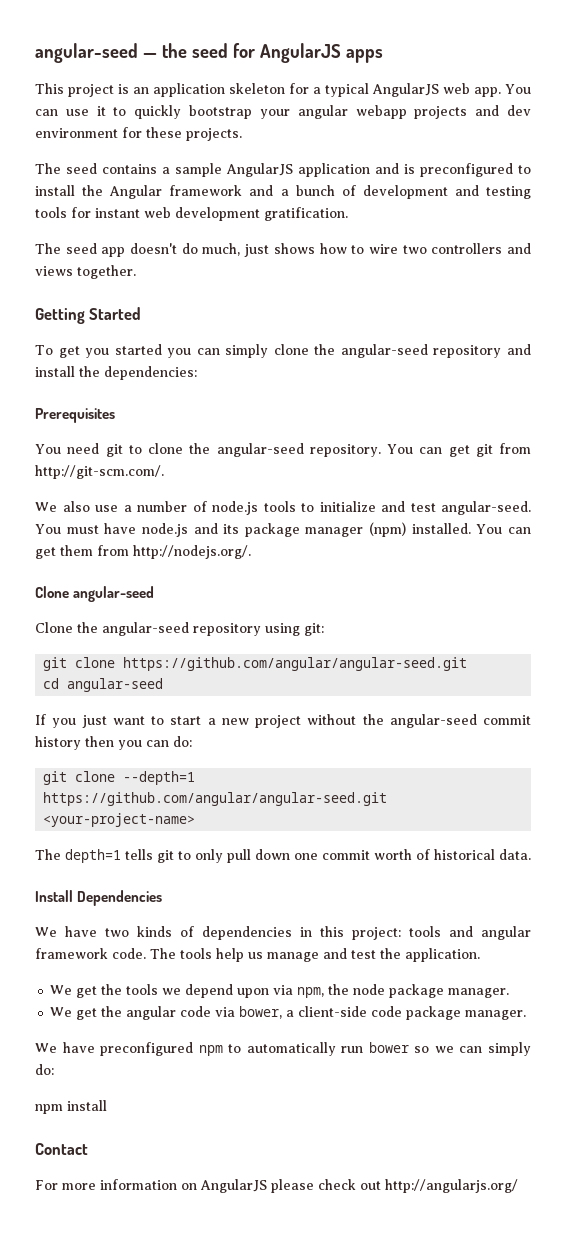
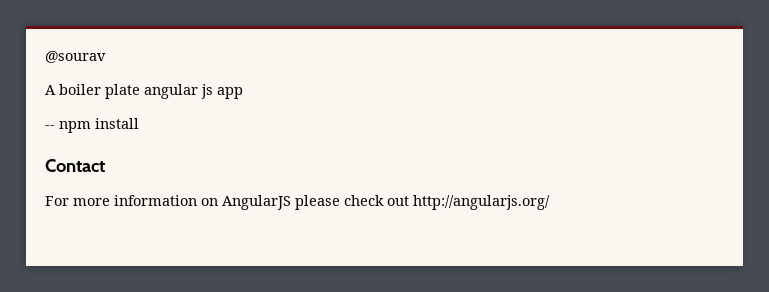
[35,43,383,63] [35,83,531,97] [35,105,531,119] [35,127,242,141] [35,163,531,177] [35,185,531,199] [35,207,348,221] [35,243,531,257] [35,265,136,279] [35,307,142,324] [35,344,531,358] [35,366,197,380] [35,408,115,423] [35,443,531,457] [35,465,164,479] [35,501,531,515] [35,522,531,537] [35,545,251,559] [35,586,155,602] [35,622,324,636] [43,657,468,671] [43,678,164,692] [35,714,531,728] [35,736,192,750] [43,771,196,785] [43,792,388,806] [43,813,196,827] [35,849,531,863] [35,890,163,906] [35,926,531,940] [35,948,480,962] [50,984,510,998] [50,1006,527,1020] [35,1042,531,1056] [35,1064,54,1075] angular-seed — the seed for AngularJS apps // This project is an application skeleton for a typical AngularJS web app. You can use it to quickly bootstrap your angular webapp projects and dev environment for these projects. // The seed contains a sample AngularJS application and is preconfigured to install the Angular framework and a bunch of development and testing tools for instant web development gratification. // The seed app doesn't do much, just shows how to wire two controllers and views together. // Getting Started // To get you started you can simply clone the angular-seed repository and install the dependencies: // Prerequisites // You need git to clone the angular-seed repository. You can get git from http://git-scm.com/. // We also use a number of node.js tools to initialize and test angular-seed. You must have node.js and its package manager (npm) installed. You can get them from http://nodejs.org/. // Clone angular-seed // Clone the angular-seed repository using git: // git clone https://github.com/angular/angular-seed.git // cd angular-seed // If you just want to start a new project without the angular-seed commit history then you can do: // git clone --depth=1 https://github.com/angular/angular-seed.git <your-project-name> // The depth=1 tells git to only pull down one commit worth of historical data. // Install Dependencies // We have two kinds of dependencies in this project: tools and angular framework code. The tools help us manage and test the application. // We get the tools we depend upon via npm, the node package manager. // We get the angular code via bower, a client-side code package manager. // We have preconfigured npm to automatically run bower so we can simply do: // -> [45,51,106,63] [45,84,243,99] [45,125,55,129] @sourav // A boiler plate angular js app // --

